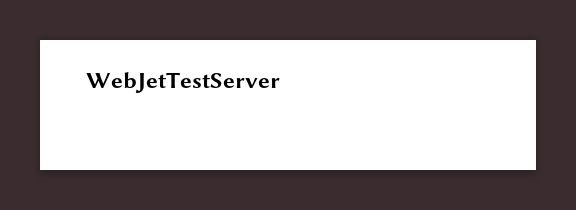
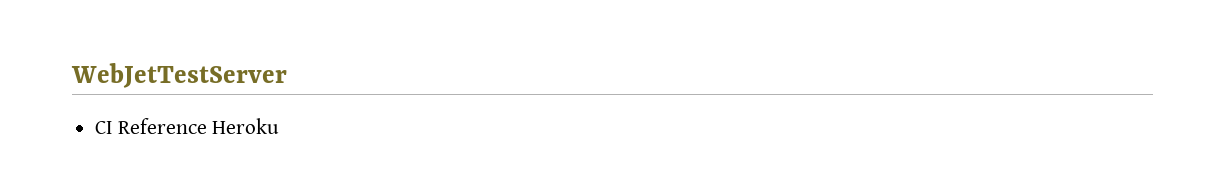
(280, 82) none -> [95,118,280,134] // CI Reference Heroku

